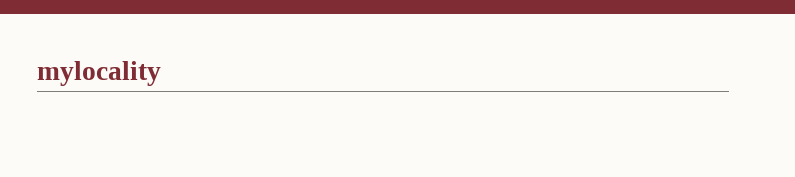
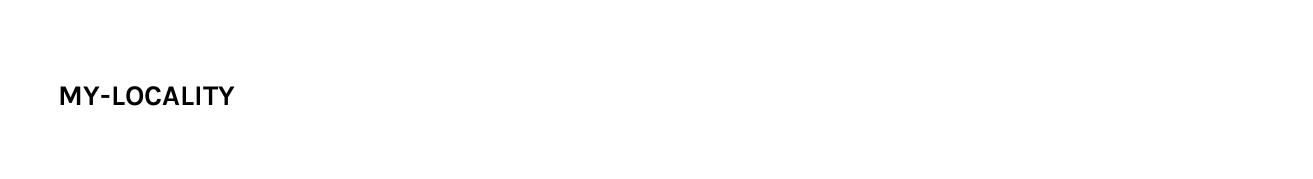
[37,61,161,86] mylocality -> [58,86,235,106] MY-LOCALITY

